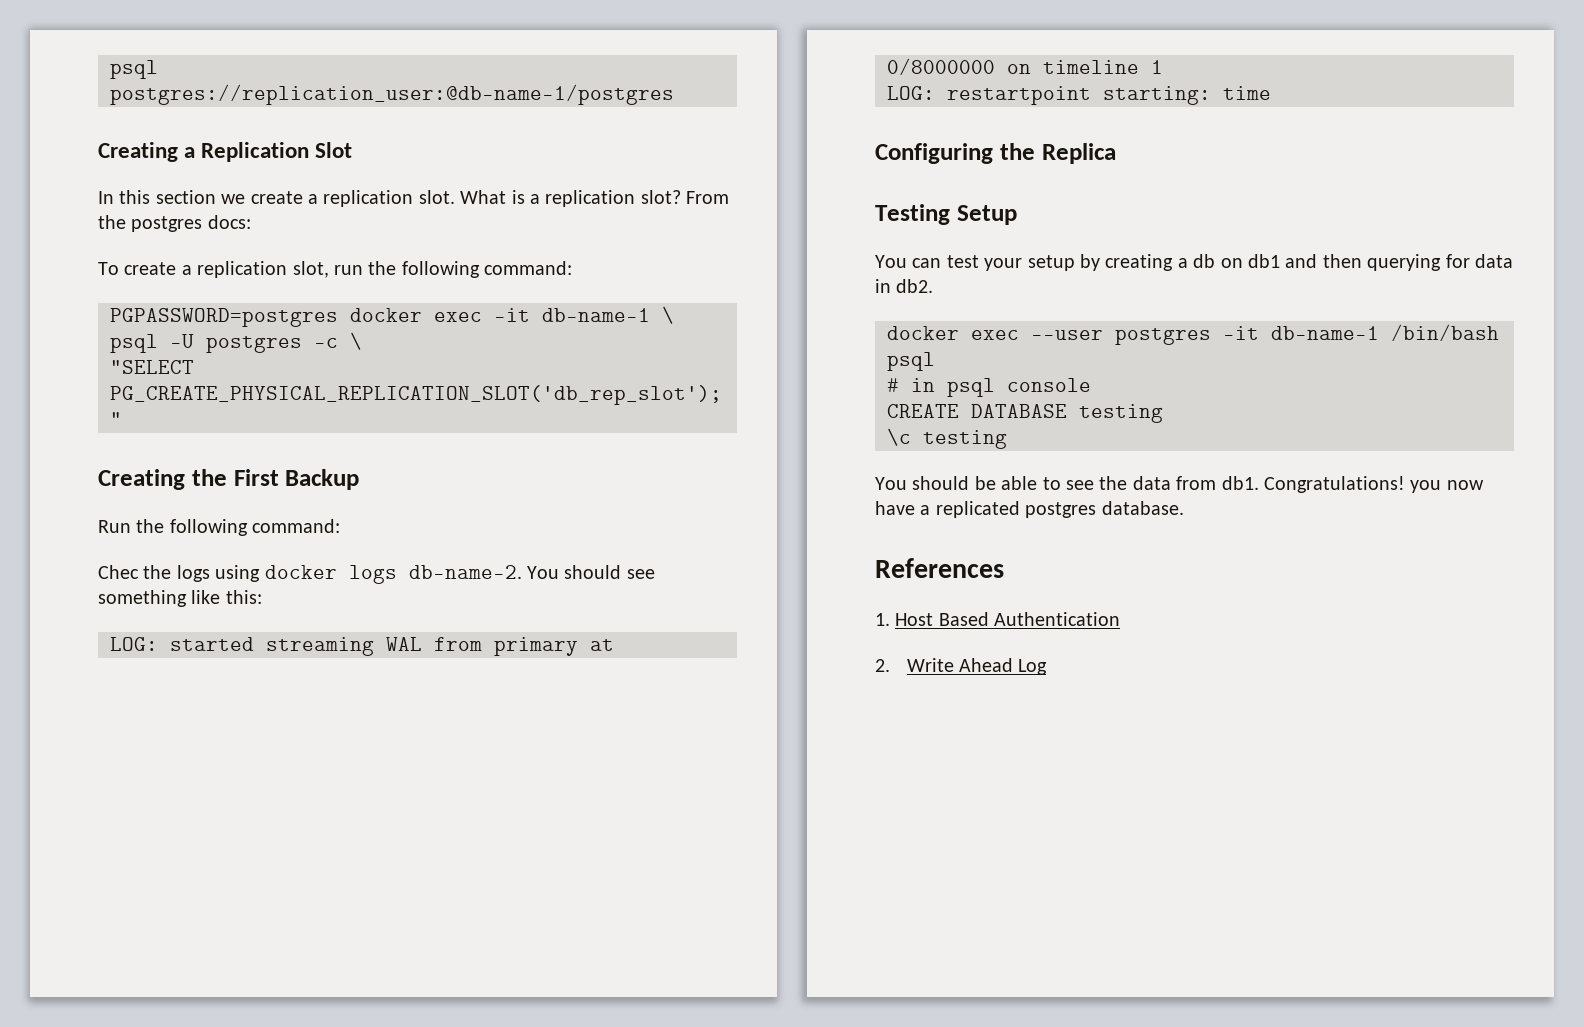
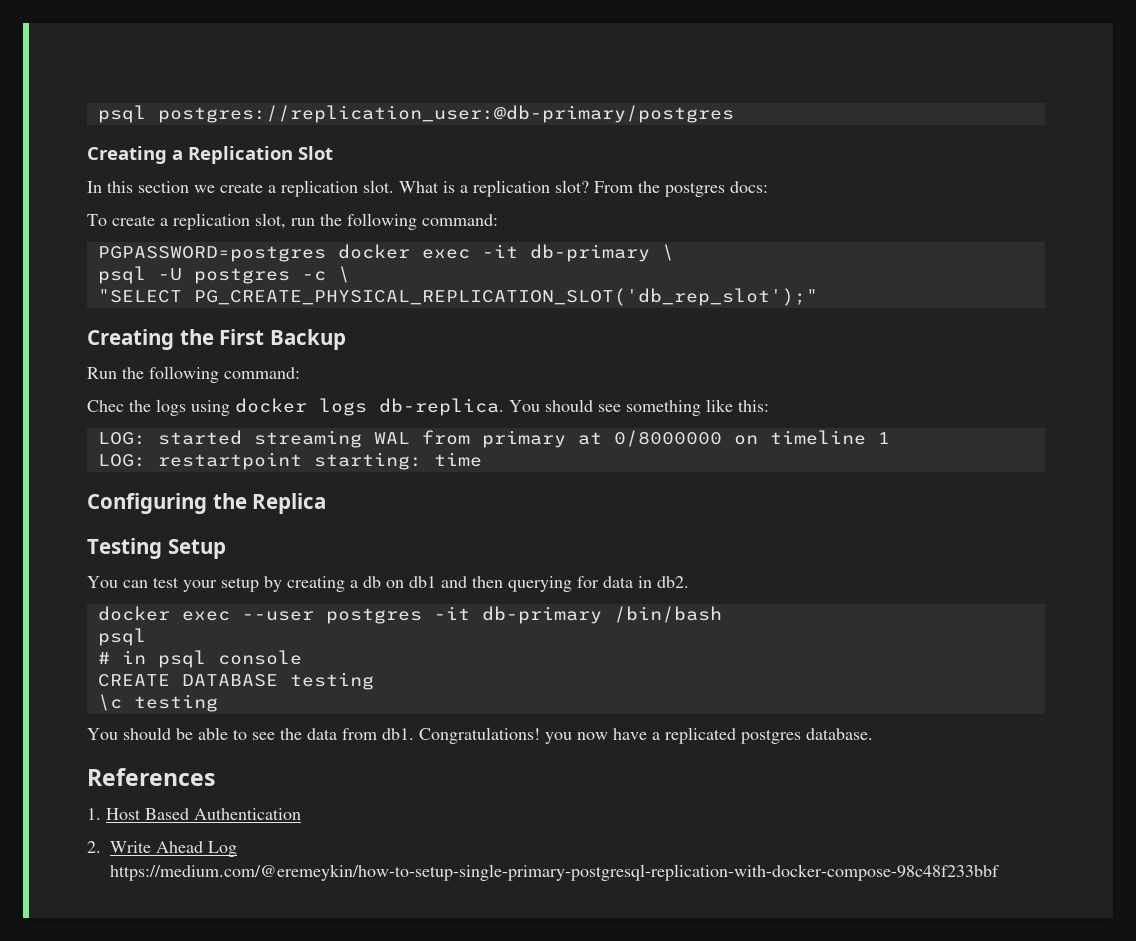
[110,60,158,79] [110,84,674,105] psql postgres://replication_user:@db-name-1/postgres -> [97,105,734,123] psql postgres://replication_user:@db-primary/postgres
[542,308,650,322] db-name-1 -> [529,244,650,262] db-primary
[408,565,522,579] db-name-2. -> [379,398,504,416] db-replica.
[1271,326,1379,340] db-name-1 -> [481,606,602,624] db-primary
(1048, 667) none -> [110,864,999,881] https://medium.com/@eremeykin/how-to-setup-single-primary-postgresql-replication-with-docker-compose-98c48f233bbf

